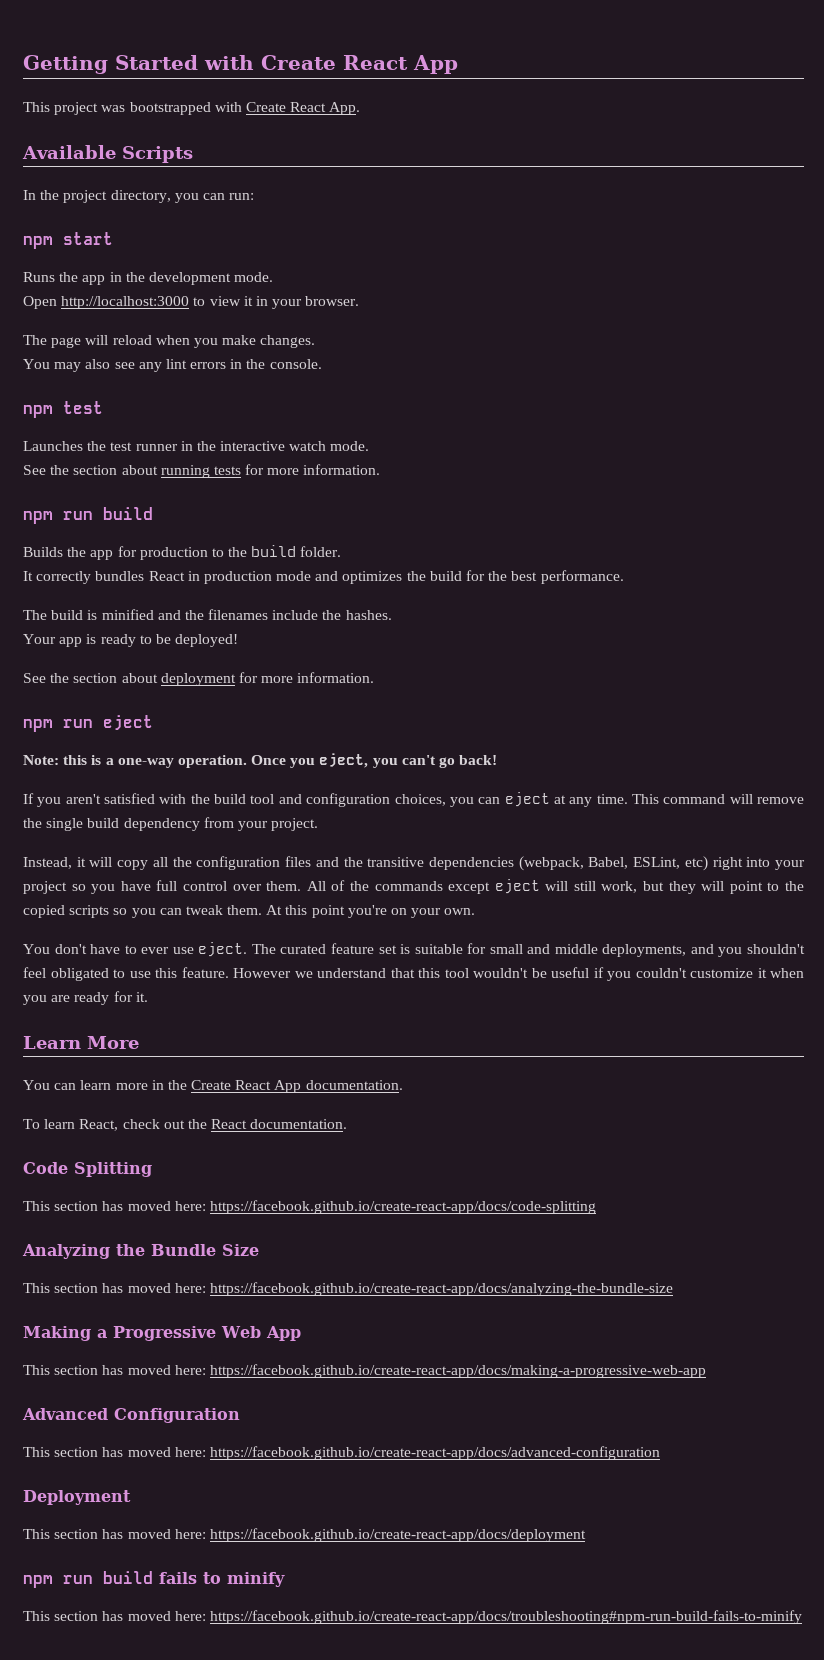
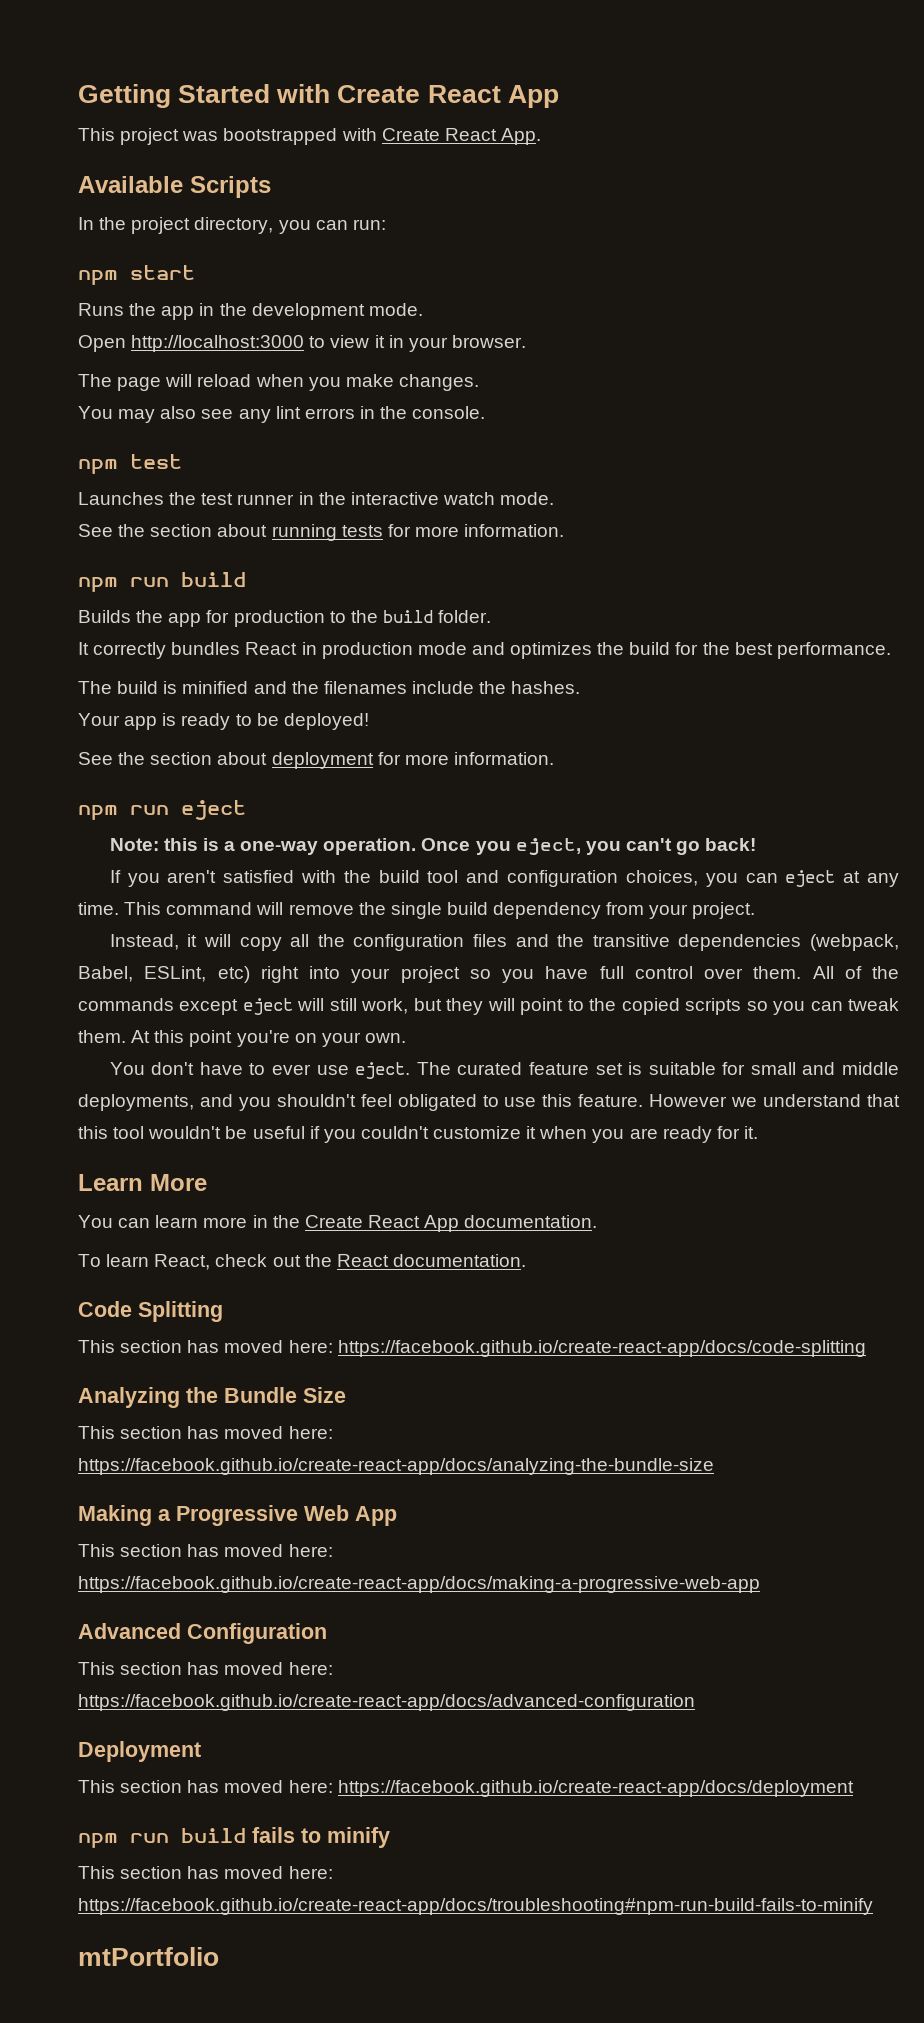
(802, 1617) none -> [78,1947,219,1966] // mtPortfolio

